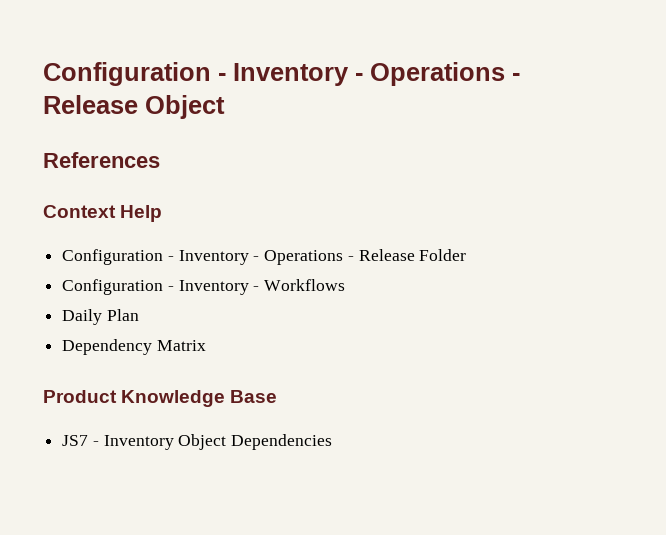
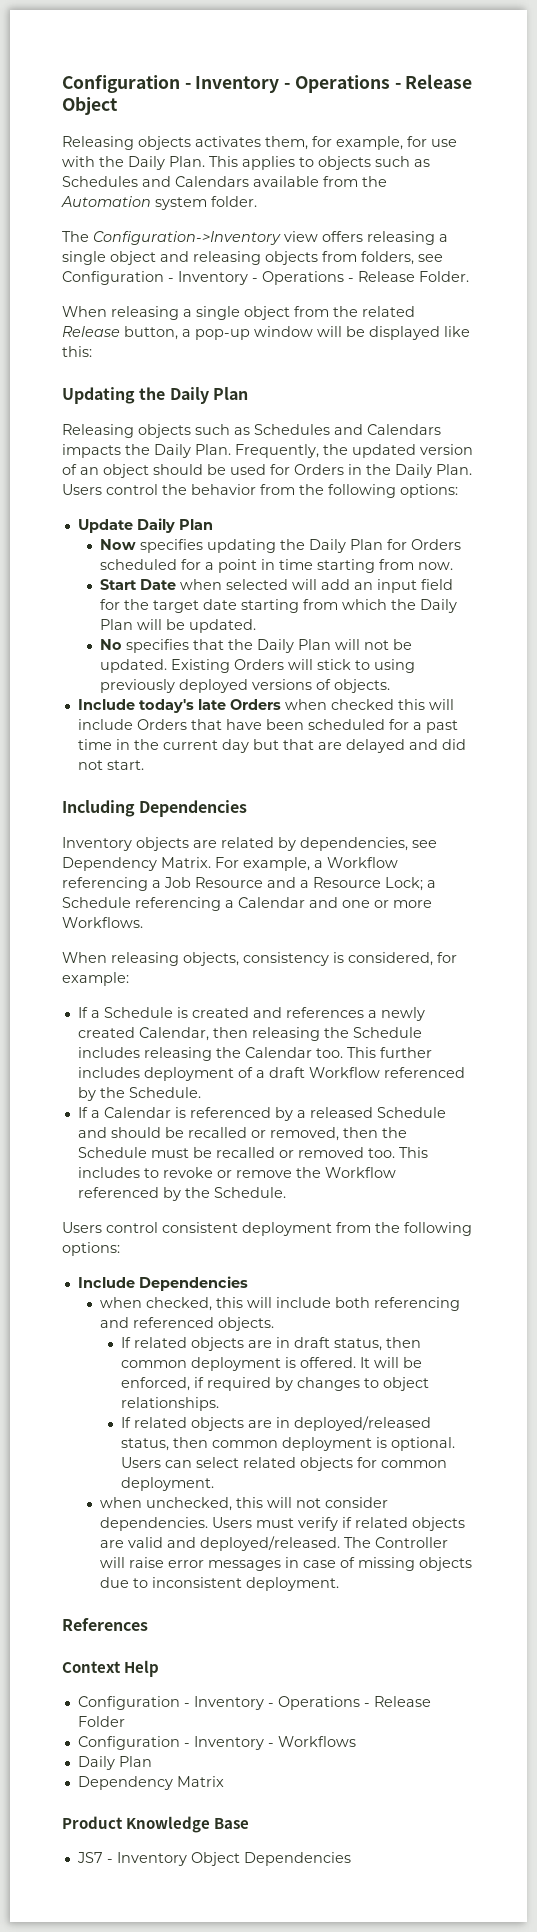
(225, 107) none -> [62,136,457,150] [62,156,430,170] [62,176,387,187] [61,196,257,210] [62,231,448,245] [62,251,443,265] [62,271,469,285] [62,306,415,320] [62,326,470,340] [62,346,92,357] [62,387,248,404] [62,424,441,438] [62,444,473,458] [62,464,472,478] [62,484,458,498] [77,518,213,533] [99,539,461,553] [99,559,453,573] [99,579,453,593] [99,599,457,613] [99,619,256,633] [99,639,412,653] [99,659,415,673] [99,679,390,693] [77,699,454,713] [77,719,458,733] [77,739,466,753] [77,760,144,770] [62,800,248,817] [62,837,437,851] [62,857,398,871] [62,877,436,891] [62,897,432,911] [62,917,143,928] [62,952,457,966] [62,972,129,986] [77,1007,425,1021] [77,1027,422,1041] [77,1047,432,1061] [77,1067,465,1081] [77,1087,201,1101] [77,1107,446,1121] [77,1127,407,1141] [77,1147,428,1158] [77,1167,396,1178] [77,1187,286,1201] [62,1222,472,1236] [62,1242,120,1256] [77,1276,248,1291] [99,1297,460,1311] [99,1317,274,1331] [121,1337,422,1351] [121,1357,423,1371] [121,1377,430,1391] [121,1397,220,1411] [121,1416,432,1431] [121,1437,456,1451] [121,1457,448,1471] [121,1477,215,1491] [99,1497,388,1511] [99,1517,465,1531] [99,1536,448,1551] [99,1557,472,1571] [99,1577,339,1591] // Releasing objects activates them, for example, for use with the Daily Plan. This applies to objects such as Schedules and Calendars available from the Automation system folder. // The Configuration->Inventory view offers releasing a single object and releasing objects from folders, see Configuration - Inventory - Operations - Release Folder. // When releasing a single object from the related Release button, a pop-up window will be displayed like this: // Updating the Daily Plan // Releasing objects such as Schedules and Calendars impacts the Daily Plan. Frequently, the updated version of an object should be used for Orders in the Daily Plan. Users control the behavior from the following options: // Update Daily Plan // Now specifies updating the Daily Plan for Orders scheduled for a point in time starting from now. // Start Date when selected will add an input field for the target date starting from which the Daily Plan will be updated. // No specifies that the Daily Plan will not be updated. Existing Orders will stick to using previously deployed versions of objects. // Include today's late Orders when checked this will include Orders that have been scheduled for a past time in the current day but that are delayed and did not start. // Including Dependencies // Inventory objects are related by dependencies, see Dependency Matrix. For example, a Workflow referencing a Job Resource and a Resource Lock; a Schedule referencing a Calendar and one or more Workflows. // When releasing objects, consistency is considered, for example: // If a Schedule is created and references a newly created Calendar, then releasing the Schedule includes releasing the Calendar too. This further includes deployment of a draft Workflow referenced by the Schedule. // If a Calendar is referenced by a released Schedule and should be recalled or removed, then the Schedule must be recalled or removed too. This includes to revoke or remove the Workflow referenced by the Schedule. // Users control consistent deployment from the following options: // Include Dependencies // when checked, this will include both referencing and referenced objects. // If related objects are in draft status, then common deployment is offered. It will be enforced, if required by changes to object relationships. // If related objects are in deployed/released status, then common deployment is optional. Users can select related objects for common deployment. // when unchecked, this will not consider dependencies. Users must verify if related objects are valid and deployed/released. The Controller will raise error messages in case of missing objects due to inconsistent deployment.

